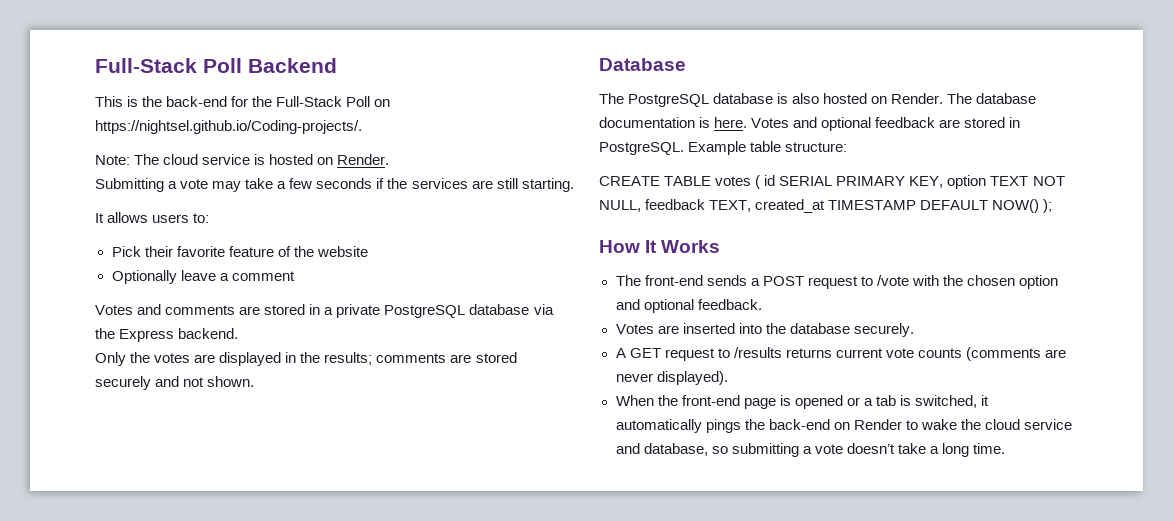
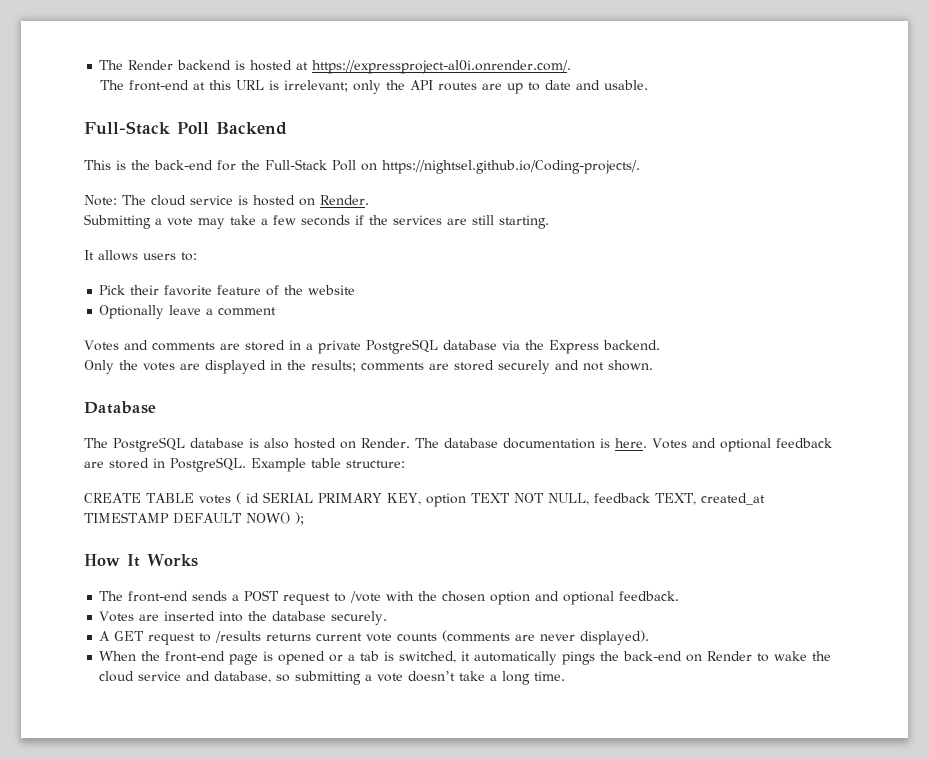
(95, 65) none -> [99,60,572,74] [100,80,649,94] The Render backend is hosted at https://expressproject-al0i.onrender.com/. // The front-end at this URL is irrelevant; only the API routes are up to date and usable. //

